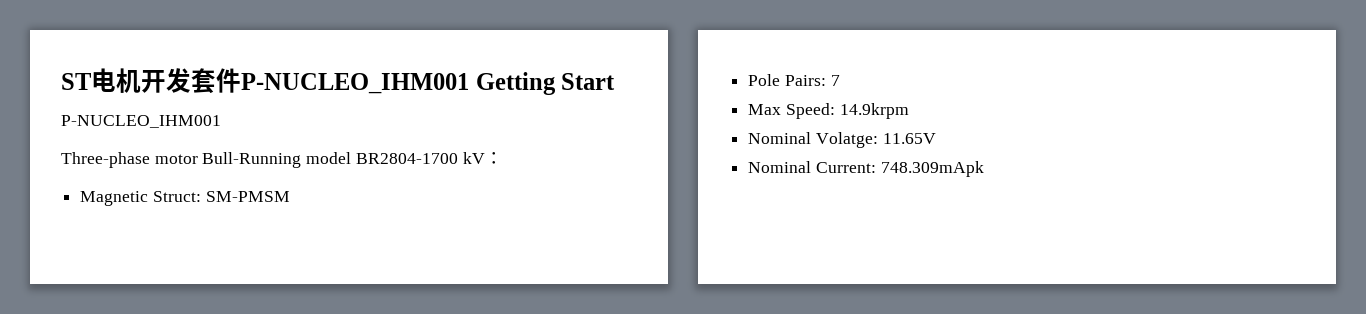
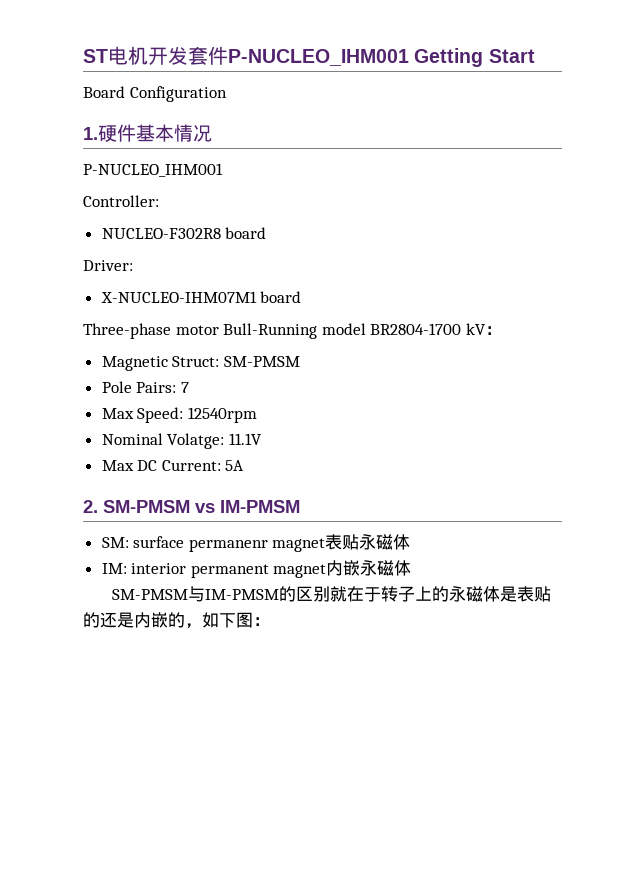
[61,115,221,128] P-NUCLEO_IHM001 -> [83,86,227,102] [83,124,212,142] [83,163,223,177] [83,195,159,207] [101,227,267,239] [83,260,133,271] [100,291,302,303] Board Configuration // 1.硬件基本情况 // P-NUCLEO_IHM001 // Controller: // NUCLEO-F302R8 board // Driver: // X-NUCLEO-IHM07M1 board
[839,103,909,119] 14.9krpm -> [187,407,257,423] 12540rpm
[882,133,936,144] [748,161,984,177] 11.65V // Nominal Current: 748.309mApk -> [228,433,262,445] [101,460,245,471] [83,500,300,513] [101,534,411,552] [101,560,412,578] [112,586,552,602] [83,612,270,629] 11.1V // Max DC Current: 5A // 2. SM-PMSM vs IM-PMSM // SM: surface permanenr magnet表贴永磁体 // IM: interior permanent magnet内嵌永磁体 // SM-PMSM与IM-PMSM的区别就在于转子上的永磁体是表贴的还是内嵌的，如下图：

